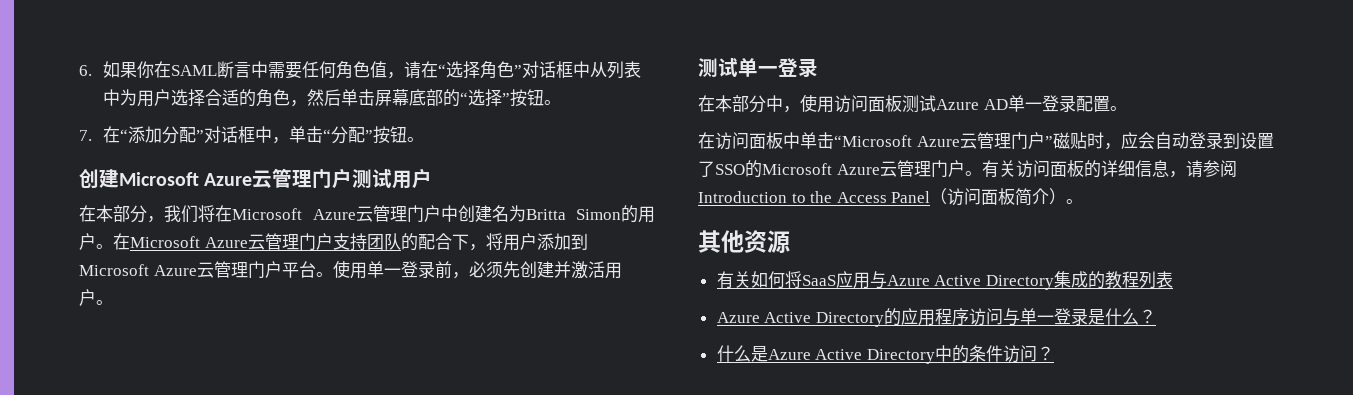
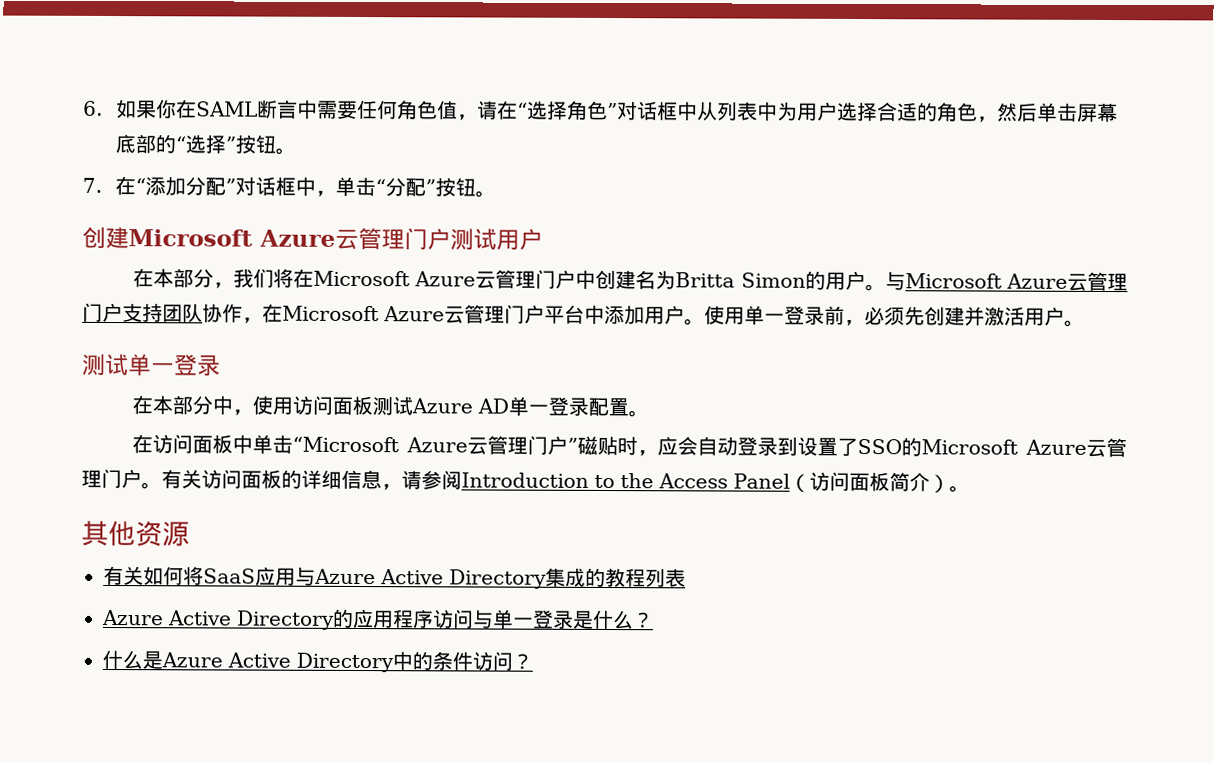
[113,233,130,250] 在 -> [884,271,906,291] 与
[400,233,588,251] 的配合下，将用户添加到 -> [202,303,283,324] 协作，在
(316, 269) none -> [584,304,685,326] 中添加用户

